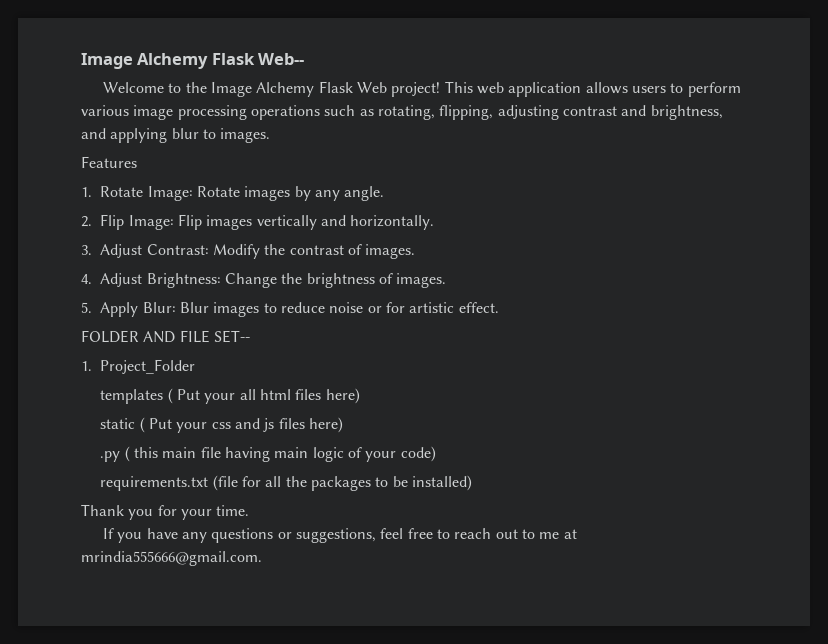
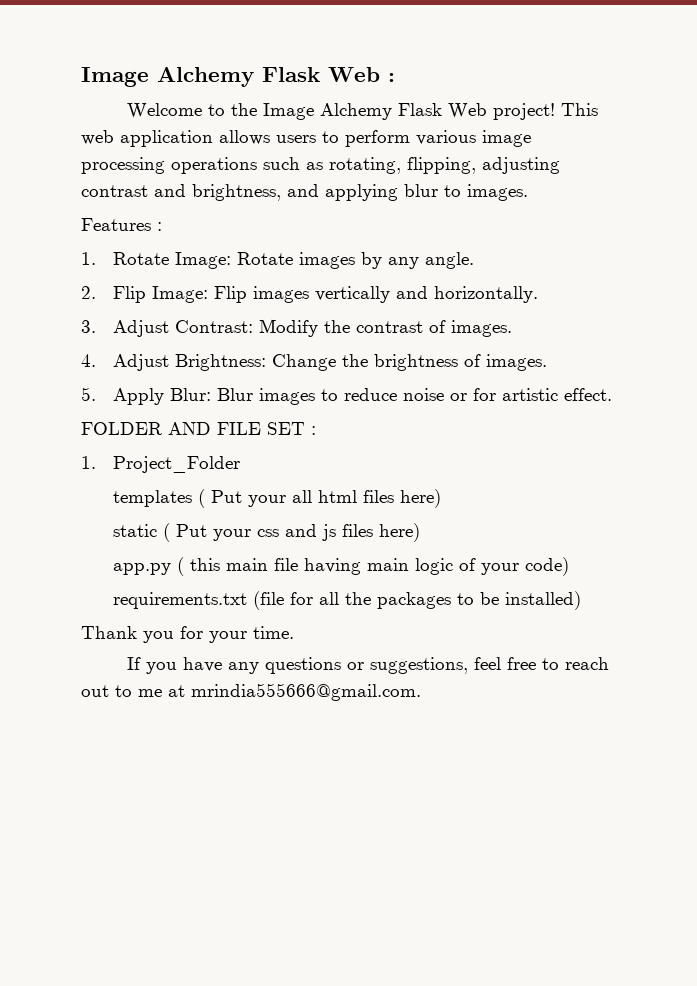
[81,53,305,69] Image Alchemy Flask Web-- -> [81,67,395,87] Image Alchemy Flask Web :
(137, 162) none -> [157,222,162,231] :
[213,330,250,343] SET-- -> [267,422,316,435] SET :
[100,451,121,462] .py -> [113,563,172,575] app.py

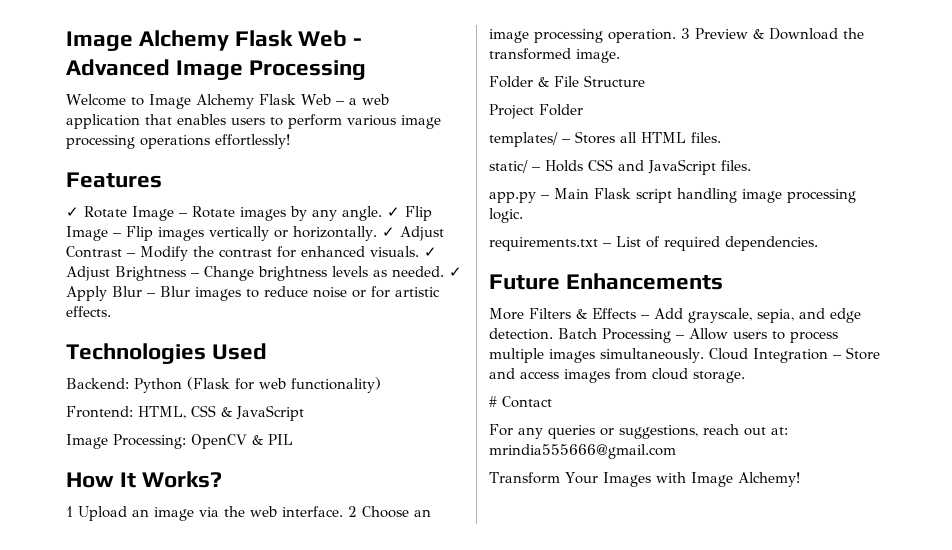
[81,67,395,87] Image Alchemy Flask Web : -> [66,30,363,51] [66,59,367,80] Image Alchemy Flask Web - Advanced Image Processing
[230,103,598,120] [81,130,270,147] the Image Alchemy Flask Web project! This web application allows -> [148,94,389,109] [66,114,226,129] Image Alchemy Flask Web – a web application that enables
[263,157,560,174] [81,184,528,201] [81,218,162,231] [81,252,232,269] such as rotating, flipping, adjusting contrast and brightness, and applying blur to images. // Features : // 1. Rotate Image: -> [215,134,290,149] [66,172,162,188] [66,206,188,221] effortlessly! // Features // ✓ Rotate Image –
[81,286,209,303] // 2. Flip Image: -> [387,206,432,221] [66,226,122,241] ✓ Flip Image –
[396,286,429,299] and -> [274,230,288,238] or
[81,319,513,337] [81,354,548,371] [81,387,212,405] // 3. Adjust Contrast: Modify the contrast of images. // 4. Adjust Brightness: Change the brightness of images. // 5. Apply Blur: -> [381,226,444,241] [66,246,437,261] [66,266,462,281] [66,286,156,301] ✓ Adjust Contrast – Modify the contrast for enhanced visuals. ✓ Adjust Brightness – Change brightness levels as needed. ✓ Apply Blur –
[564,388,613,401] [81,422,316,435] [81,456,241,473] [113,489,442,508] [113,523,421,542] [113,557,570,576] [113,591,582,610] [81,626,294,643] [126,657,609,674] [81,683,421,701] effect. // FOLDER AND FILE SET : // 1. Project_Folder // templates ( Put your all html files here) // static ( Put your css and js files here) // app.py ( this main file having main logic of your code) // requirements.txt (file for all the packages to be installed) // Thank you for your time. // If you have any questions or suggestions, feel free to reach out to me at mrindia555666@gmail.com. -> [66,306,111,317] [66,343,268,364] [66,377,381,393] [66,405,304,421] [66,434,293,449] [66,471,223,488] [66,506,431,521] [489,28,864,43] [489,48,620,63] [489,75,645,88] [489,104,583,119] [489,131,721,147] [489,159,751,175] [489,188,856,203] [489,208,523,223] [489,236,818,251] [489,273,724,290] [489,308,861,323] [489,328,838,343] [489,347,880,363] [489,368,745,383] [489,396,552,408] [489,424,788,439] [489,444,676,459] [489,472,800,487] effects. // Technologies Used // Backend: Python (Flask for web functionality) // Frontend: HTML, CSS & JavaScript // Image Processing: OpenCV & PIL // How It Works? // 1 Upload an image via the web interface. 2 Choose an image processing operation. 3 Preview & Download the transformed image. // Folder & File Structure // Project Folder // templates/ – Stores all HTML files. // static/ – Holds CSS and JavaScript files. // app.py – Main Flask script handling image processing logic. // requirements.txt – List of required dependencies. // Future Enhancements // More Filters & Effects – Add grayscale, sepia, and edge detection. Batch Processing – Allow users to process multiple images simultaneously. Cloud Integration – Store and access images from cloud storage. // # Contact // For any queries or suggestions, reach out at: mrindia555666@gmail.com // Transform Your Images with Image Alchemy!

